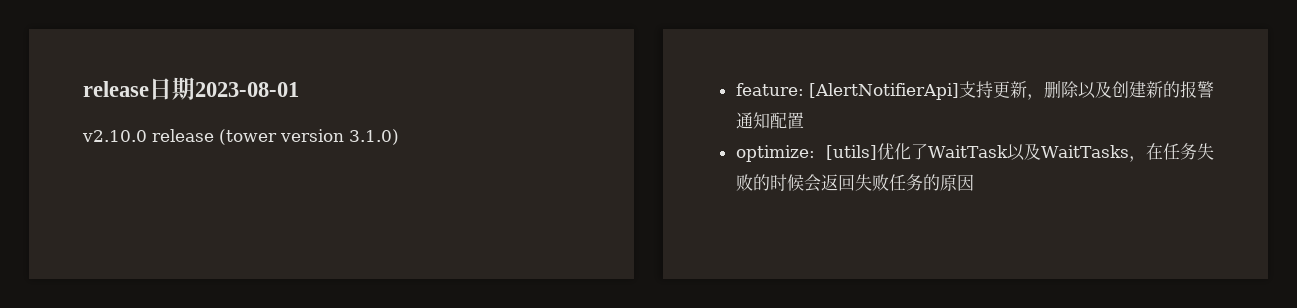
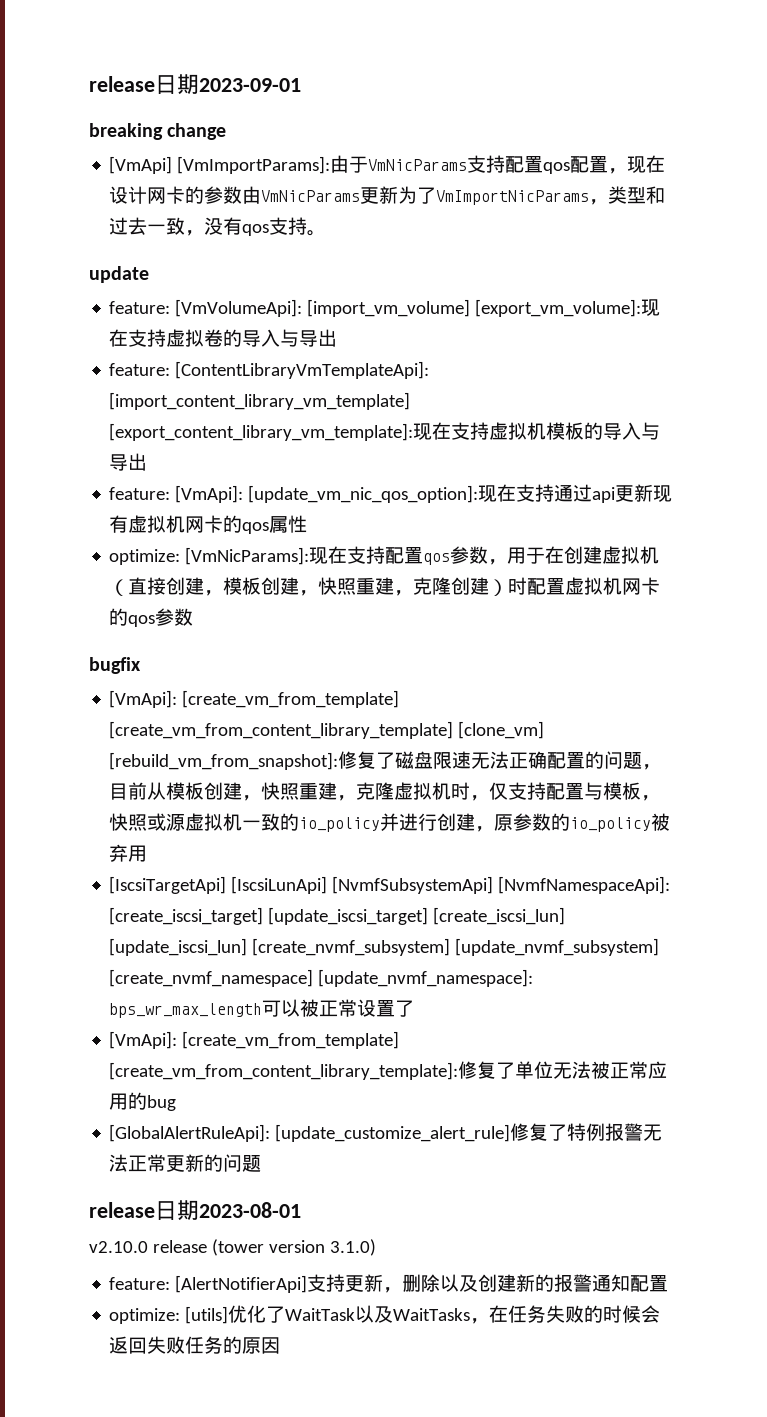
[83,77,195,100] release日期 -> [89,74,301,95] [89,123,227,140] [109,155,666,174] [109,186,666,205] [109,217,327,236] [89,266,149,283] [109,299,661,317] [109,329,338,347] [109,361,430,379] [109,392,411,410] [109,422,661,441] [109,453,148,471] [109,484,673,503] [109,515,308,534] [109,546,660,565] [109,577,661,596] [109,608,194,627] [89,657,141,674] [109,690,400,708] [109,721,545,739] [109,751,662,770] [109,782,661,801] [109,813,671,832] [109,844,148,862] [109,876,671,894] [109,907,566,925] [109,938,660,956] [109,969,534,987] [109,999,415,1018] [109,1031,400,1049] [109,1061,668,1080] [109,1092,177,1111] [109,1123,663,1142] [109,1154,262,1172] [89,1200,199,1221] release日期2023-09-01 // breaking change // [VmApi] [VmImportParams]:由于VmNicParams支持配置qos配置，现在设计网卡的参数由VmNicParams更新为了VmImportNicParams，类型和过去一致，没有qos支持。 // update // feature: [VmVolumeApi]: [import_vm_volume] [export_vm_volume]:现在支持虚拟卷的导入与导出 // feature: [ContentLibraryVmTemplateApi]: [import_content_library_vm_template] [export_content_library_vm_template]:现在支持虚拟机模板的导入与导出 // feature: [VmApi]: [update_vm_nic_qos_option]:现在支持通过api更新现有虚拟机网卡的qos属性 // optimize: [VmNicParams]:现在支持配置qos参数，用于在创建虚拟机（直接创建，模板创建，快照重建，克隆创建）时配置虚拟机网卡的qos参数 // bugfix // [VmApi]: [create_vm_from_template] [create_vm_from_content_library_template] [clone_vm] [rebuild_vm_from_snapshot]:修复了磁盘限速无法正确配置的问题，目前从模板创建，快照重建，克隆虚拟机时，仅支持配置与模板，快照或源虚拟机一致的io_policy并进行创建，原参数的io_policy被弃用 // [IscsiTargetApi] [IscsiLunApi] [NvmfSubsystemApi] [NvmfNamespaceApi]: [create_iscsi_target] [update_iscsi_target] [create_iscsi_lun] [update_iscsi_lun] [create_nvmf_subsystem] [update_nvmf_subsystem] [create_nvmf_namespace] [update_nvmf_namespace]: bps_wr_max_length可以被正常设置了 // [VmApi]: [create_vm_from_template] [create_vm_from_content_library_template]:修复了单位无法被正常应用的bug // [GlobalAlertRuleApi]: [update_customize_alert_rule]修复了特例报警无法正常更新的问题 // release日期

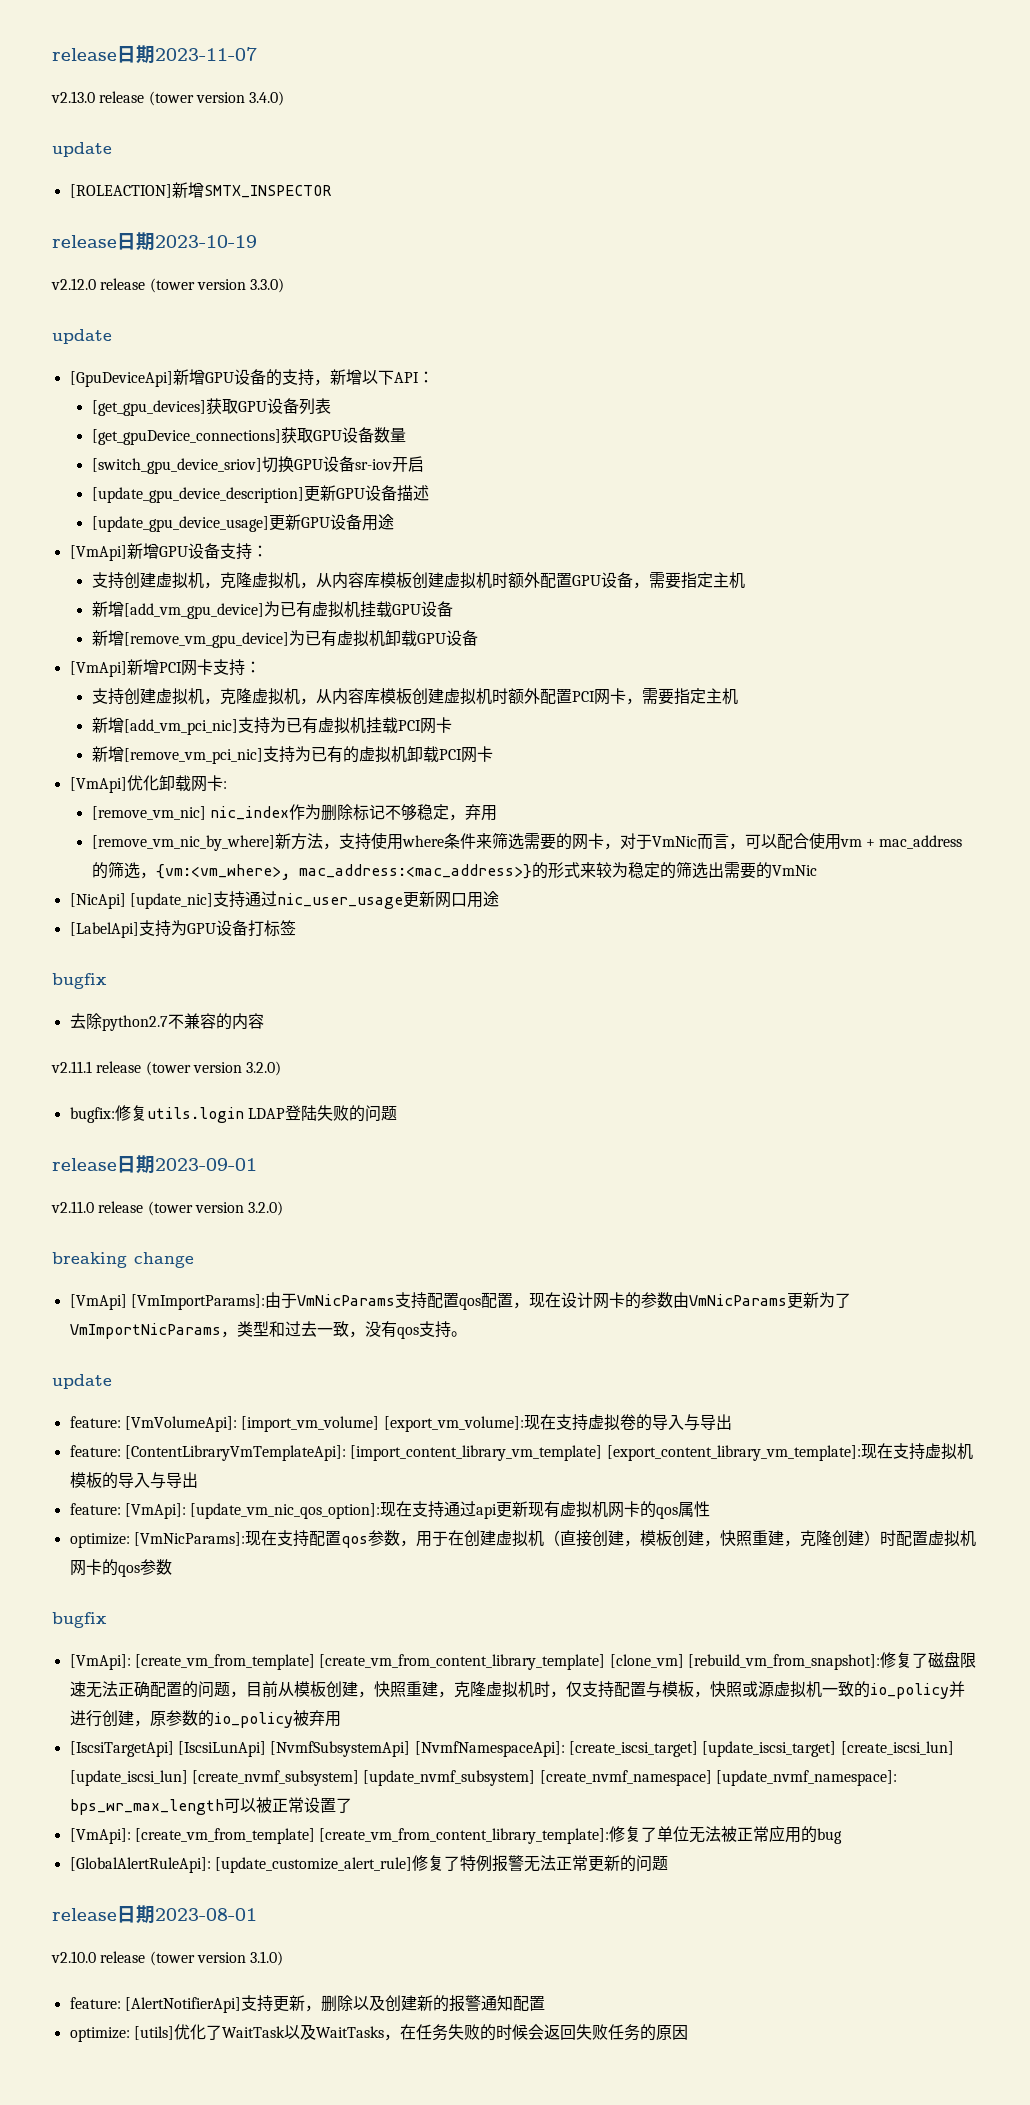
[89,74,301,95] release日期2023-09-01 -> [52,45,257,64] [51,91,285,106] [52,142,112,157] [69,182,331,198] [52,232,257,251] [51,278,285,293] [52,329,112,344] [69,369,434,387] [91,398,331,416] [91,427,406,445] [91,456,424,474] [91,485,429,503] [91,514,394,532] [69,543,268,561] [91,572,745,589] [91,601,453,619] [91,630,478,648] [69,659,261,677] [91,688,738,705] [91,717,452,735] [91,746,493,764] [69,775,227,793] [91,804,498,821] [91,832,963,851] [91,861,817,880] [69,891,499,909] [69,920,296,938] [52,973,107,989] [69,1013,264,1031] [51,1061,282,1076] [69,1105,397,1123] [52,1155,257,1174] [51,1201,284,1216] release日期2023-11-07 // v2.13.0 release (tower version 3.4.0) // update // [ROLEACTION]新增SMTX_INSPECTOR // release日期2023-10-19 // v2.12.0 release (tower version 3.3.0) // update // [GpuDeviceApi]新增GPU设备的支持，新增以下API： // [get_gpu_devices]获取GPU设备列表 // [get_gpuDevice_connections]获取GPU设备数量 // [switch_gpu_device_sriov]切换GPU设备sr-iov开启 // [update_gpu_device_description]更新GPU设备描述 // [update_gpu_device_usage]更新GPU设备用途 // [VmApi]新增GPU设备支持： // 支持创建虚拟机，克隆虚拟机，从内容库模板创建虚拟机时额外配置GPU设备，需要指定主机 // 新增[add_vm_gpu_device]为已有虚拟机挂载GPU设备 // 新增[remove_vm_gpu_device]为已有虚拟机卸载GPU设备 // [VmApi]新增PCI网卡支持： // 支持创建虚拟机，克隆虚拟机，从内容库模板创建虚拟机时额外配置PCI网卡，需要指定主机 // 新增[add_vm_pci_nic]支持为已有虚拟机挂载PCI网卡 // 新增[remove_vm_pci_nic]支持为已有的虚拟机卸载PCI网卡 // [VmApi]优化卸载网卡: // [remove_vm_nic] nic_index作为删除标记不够稳定，弃用 // [remove_vm_nic_by_where]新方法，支持使用where条件来筛选需要的网卡，对于VmNic而言，可以配合使用vm + mac_address的筛选，{vm:<vm_where>, mac_address:<mac_address>}的形式来较为稳定的筛选出需要的VmNic // [NicApi] [update_nic]支持通过nic_user_usage更新网口用途 // [LabelApi]支持为GPU设备打标签 // bugfix // 去除python2.7不兼容的内容 // v2.11.1 release (tower version 3.2.0) // bugfix:修复utils.login LDAP登陆失败的问题 // release日期2023-09-01 // v2.11.0 release (tower version 3.2.0)

